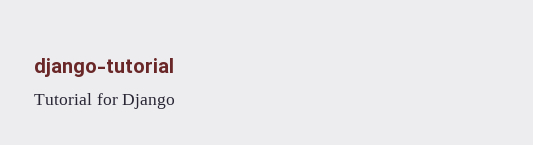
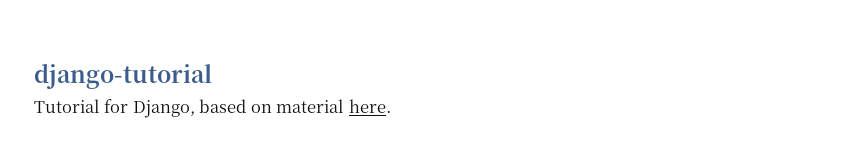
[122,94,176,109] Django -> [132,99,391,118] Django, based on material here.

